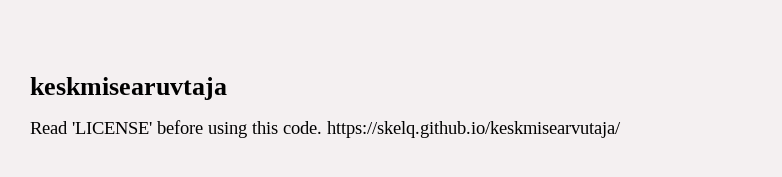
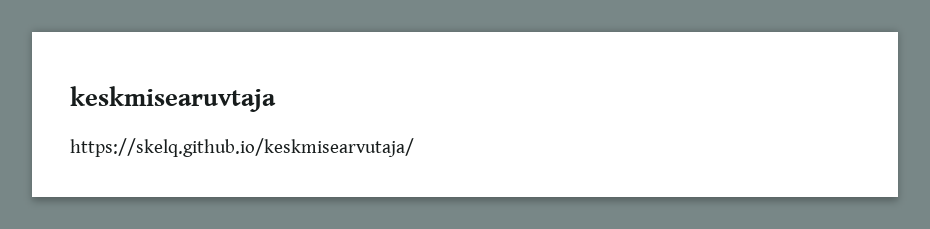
[30,120,322,138] Read 'LICENSE' before using this code. -> (276, 99) none

